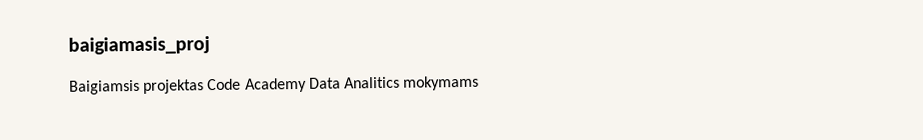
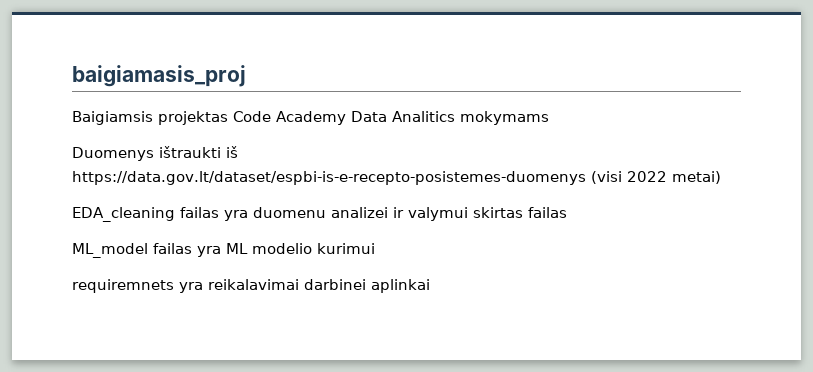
(480, 83) none -> [72,146,238,161] [72,171,721,185] [72,207,567,222] [72,243,375,258] [72,279,430,293] // Duomenys ištraukti iš https://data.gov.lt/dataset/espbi-is-e-recepto-posistemes-duomenys (visi 2022 metai) // EDA_cleaning failas yra duomenu analizei ir valymui skirtas failas // ML_model failas yra ML modelio kurimui // requiremnets yra reikalavimai darbinei aplinkai

